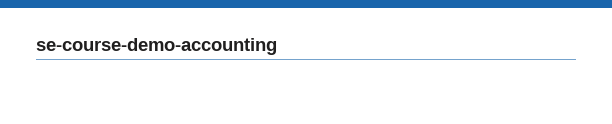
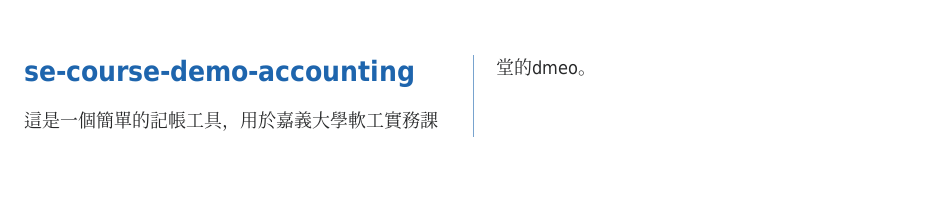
(277, 46) none -> [24,111,438,131] [496,58,596,76] // 這是一個簡單的記帳工具，用於嘉義大學軟工實務課堂的dmeo。

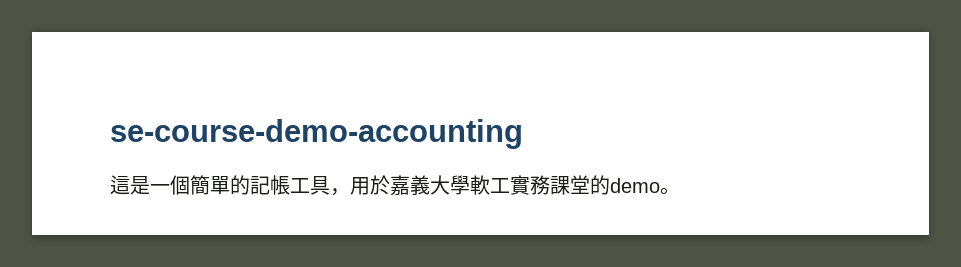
[532,60,578,75] dmeo -> [610,178,660,193] demo

